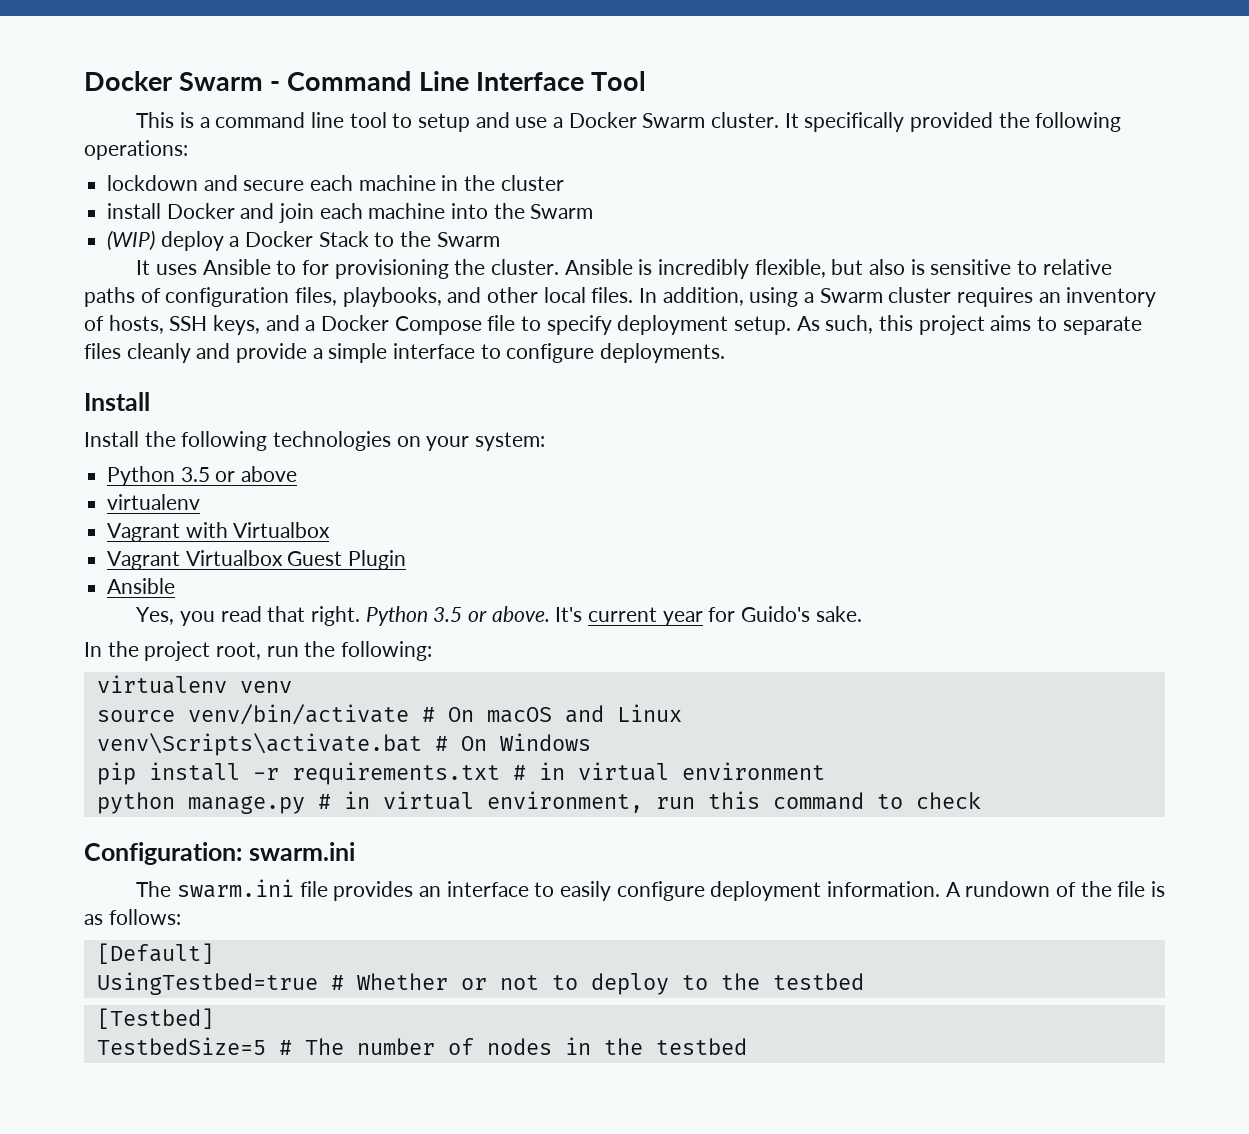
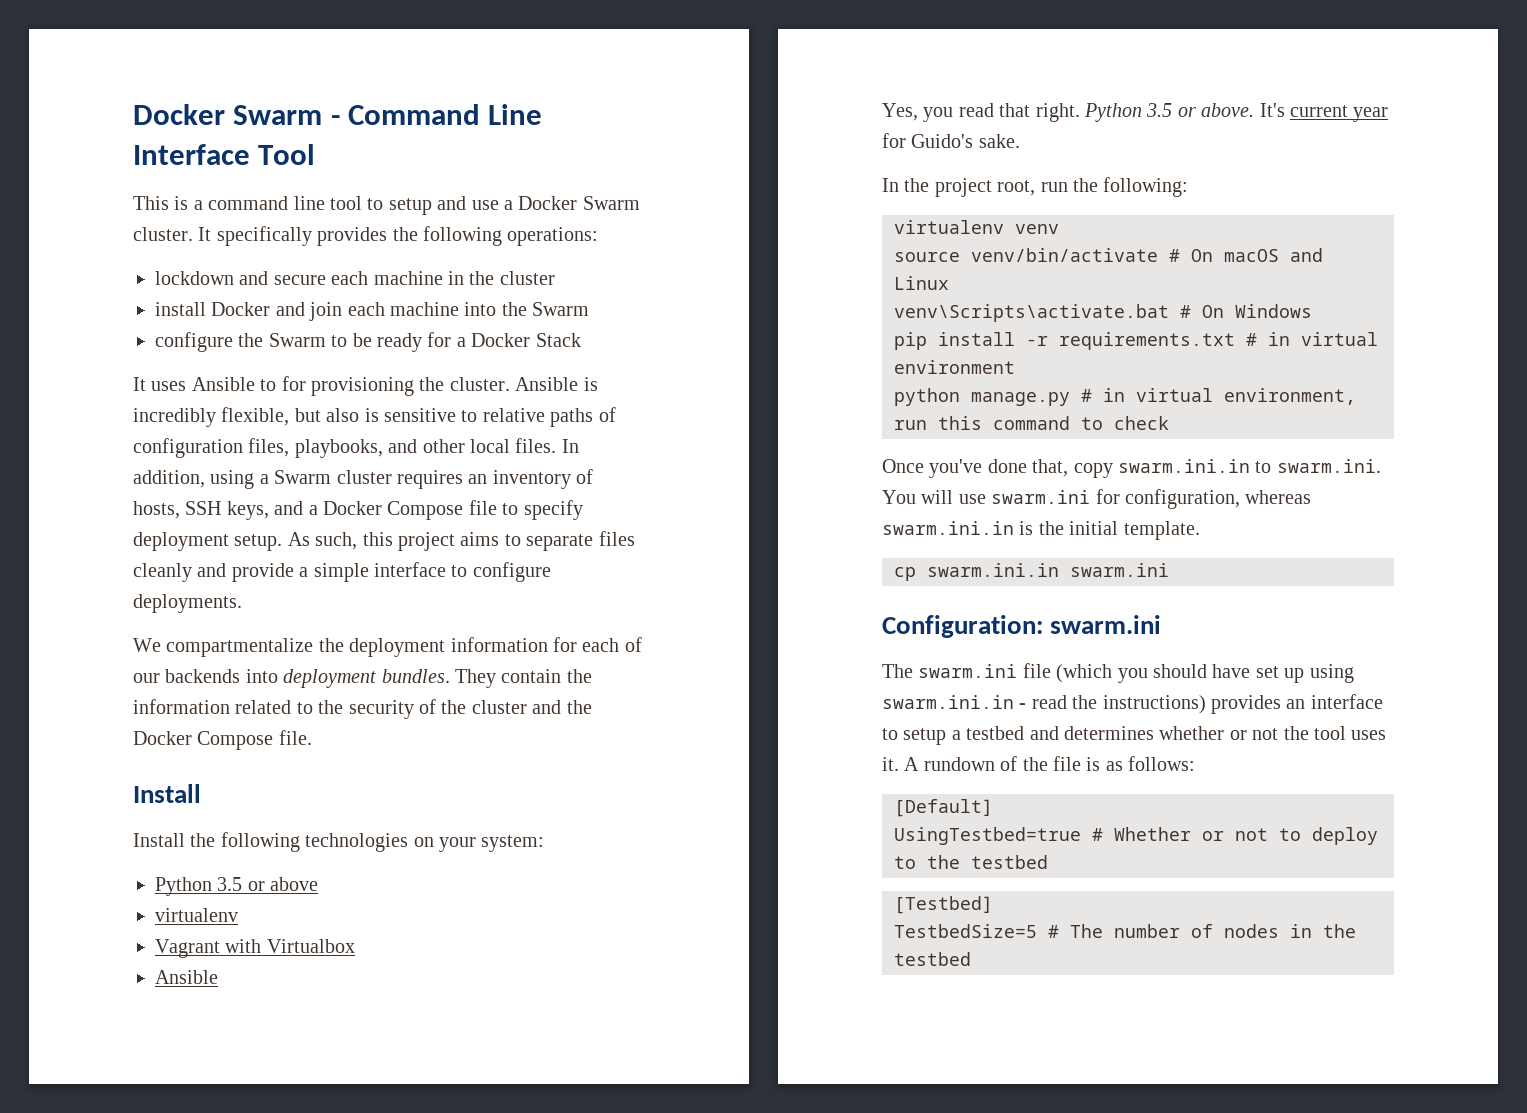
[909,112,993,132] provided -> [317,227,388,246] provides
[107,230,224,251] (WIP) deploy -> [155,332,452,352] configure the Swarm to be ready for
[374,231,500,247] to the Swarm -> (581, 340) none
(726, 353) none -> [133,637,642,657] [133,669,592,688] [133,699,592,719] [133,730,312,750] // We compartmentalize the deployment information for each of our backends into deployment bundles. They contain the information related to the security of the cluster and the Docker Compose file.
[107,550,407,570] // Vagrant Virtualbox Guest Plugin -> (355, 946) none
(981, 800) none -> [882,459,1381,478] [882,489,1312,509] [882,521,1200,540] [894,563,1169,581] // Once you've done that, copy swarm.ini.in to swarm.ini. You will use swarm.ini for configuration, whereas swarm.ini.in is the initial template. // cp swarm.ini.in swarm.ini
[333,881,940,901] provides an interface to easily configure deployment information. -> [1056,664,1354,683] [882,694,1383,714] [882,726,1387,745] [882,757,899,771] (which you should have set up using swarm.ini.in - read the instructions) provides an interface to setup a testbed and determines whether or not the tool uses it.

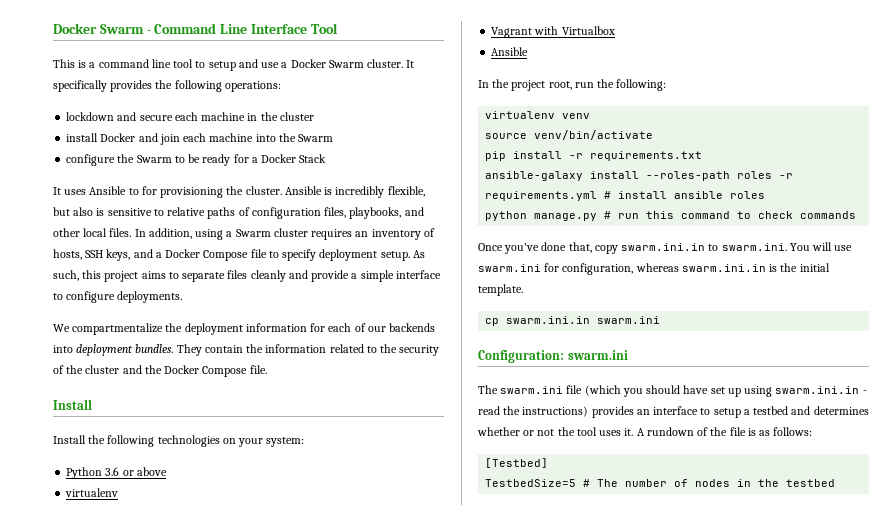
[217,877,243,891] 3.5 -> [105,467,120,476] 3.6
[882,103,1389,122] [882,133,1020,148] // Yes, you read that right. Python 3.5 or above. It's current year for Guido's sake. -> (529, 51) none
[1169,248,1323,262] [894,276,949,290] [894,304,1312,322] [894,332,1378,350] [894,360,1015,374] # On macOS and Linux // venv\Scripts\activate.bat # On Windows // pip install -r requirements.txt # in virtual environment -> [485,151,703,161] [485,171,794,181] [485,191,766,201] // pip install -r requirements.txt // ansible-galaxy install --roles-path roles -r requirements.yml # install ansible roles
[1103,388,1356,405] in virtual environment, -> (612, 215) none
(1169, 423) none -> [800,211,857,219] commands
[894,799,993,817] [894,827,1378,845] [894,855,1048,869] // [Default] // UsingTestbed=true # Whether or not to deploy to the testbed -> (813, 431) none

